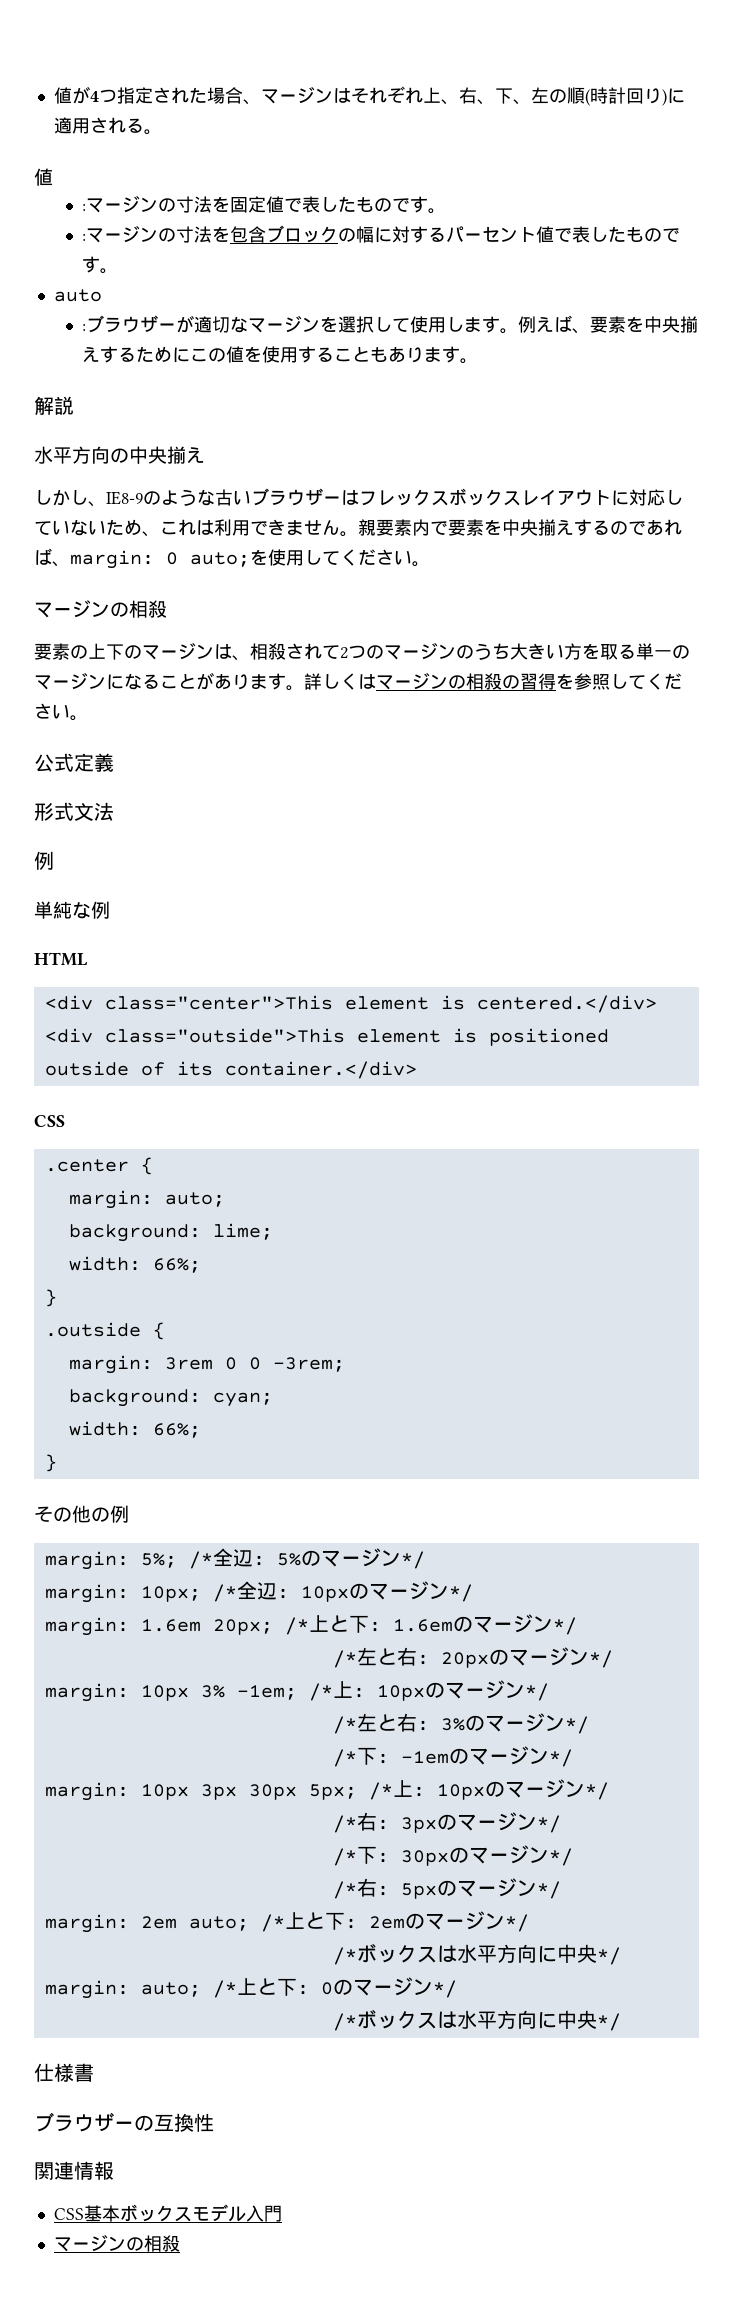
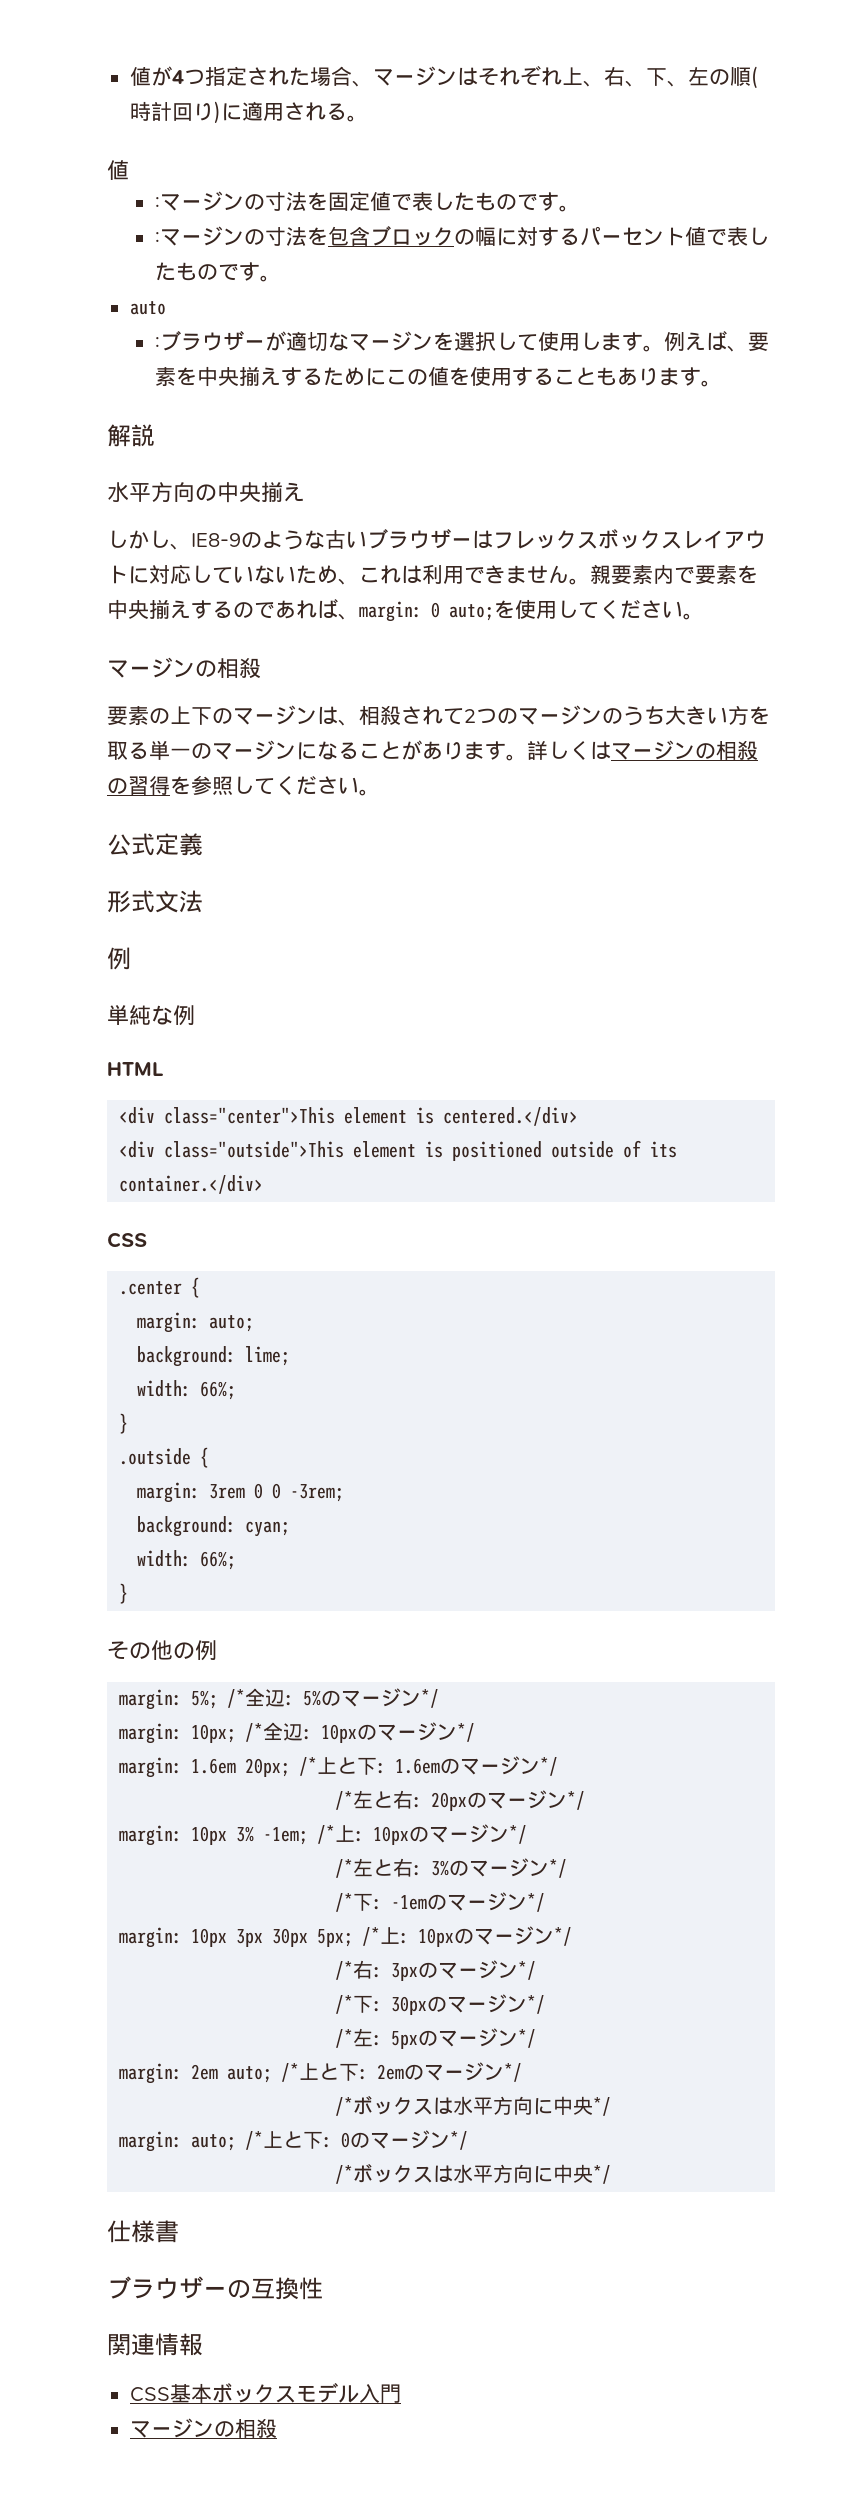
[356,1878,377,1897] 右 -> [353,2028,374,2047] 左

